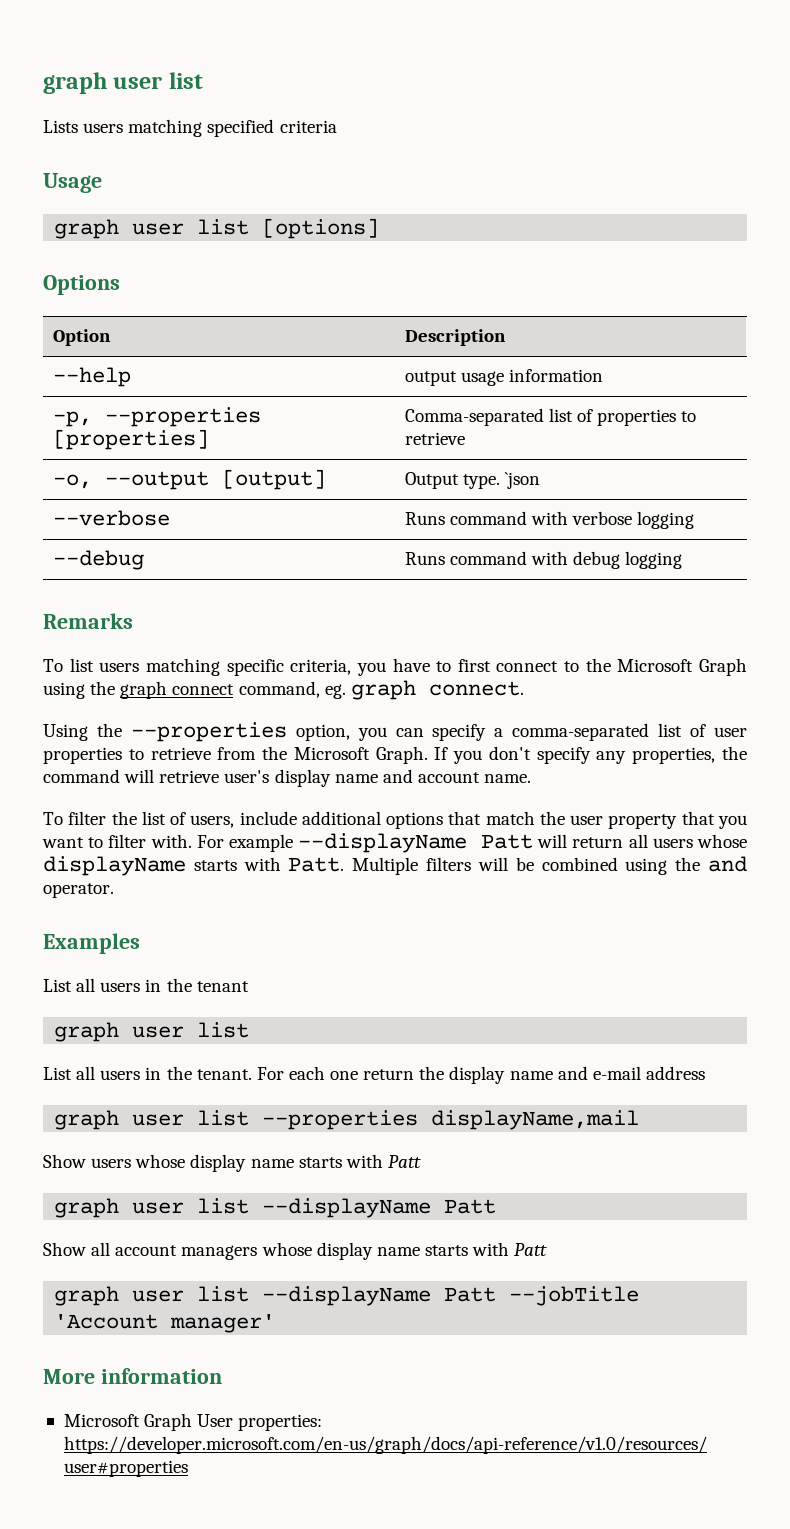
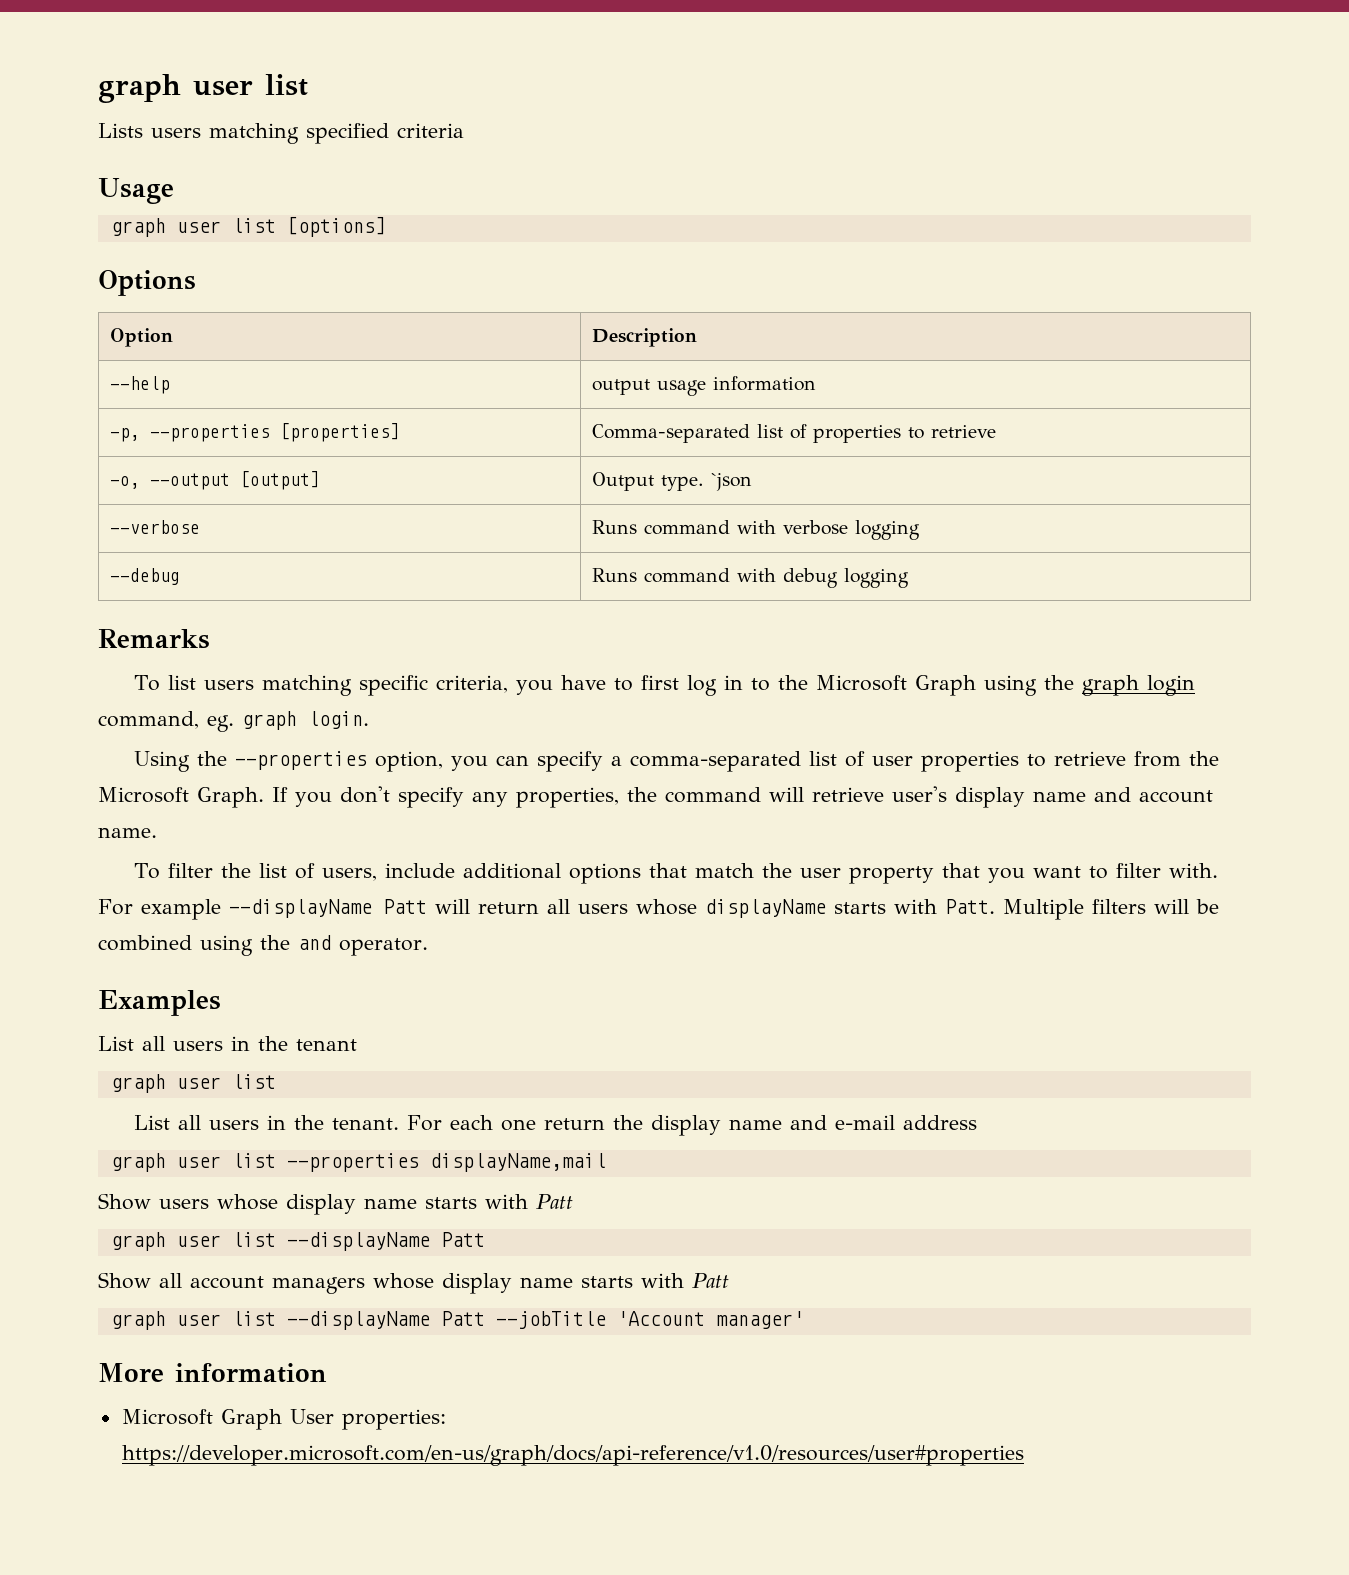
[496,661,559,672] connect -> [686,675,743,696] log in
[172,684,235,695] connect -> [1146,675,1195,696] login
[428,681,524,696] connect. -> [308,711,369,729] login.

